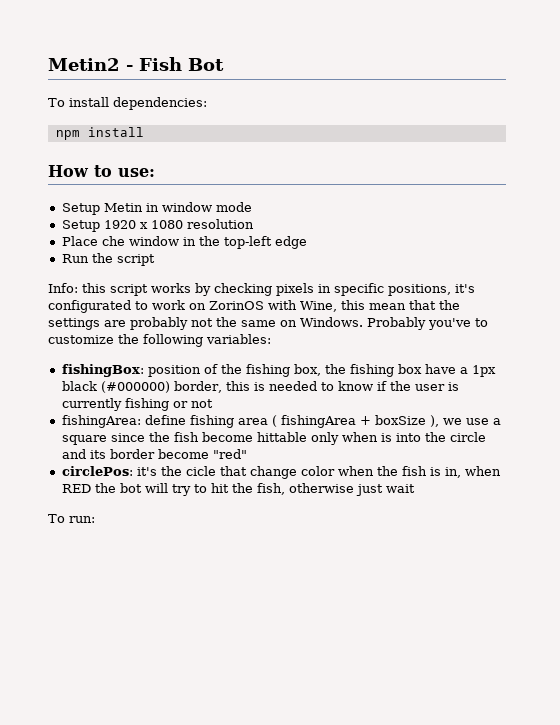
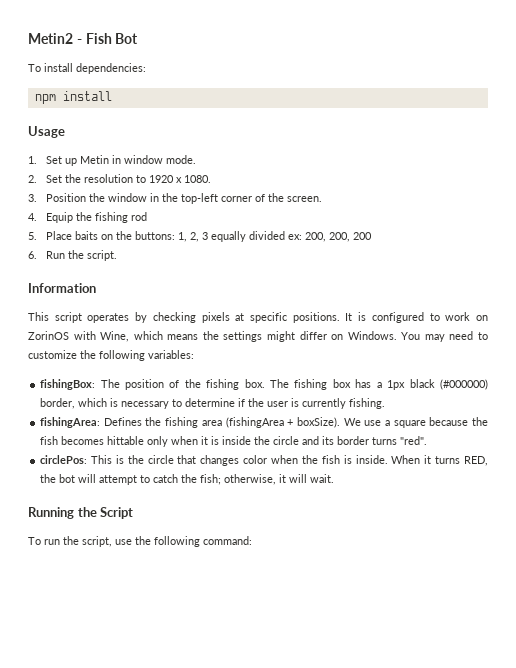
[48,165,155,177] [61,202,252,215] [61,219,254,232] [61,236,307,249] [61,253,155,266] [48,283,475,296] [48,300,131,313] How to use: // Setup Metin in window mode // Setup 1920 x 1080 resolution // Place che window in the top-left edge // Run the script // Info: this script works by checking pixels in specific positions, it's configurated -> [28,126,65,138] [28,155,197,166] [28,174,212,183] [28,193,323,204] [28,212,148,223] [28,231,373,242] [28,250,118,261] [28,283,96,293] [28,312,424,323] Usage // 1. Set up Metin in window mode. // 2. Set the resolution to 1920 x 1080. // 3. Position the window in the top-left corner of the screen. // 4. Equip the fishing rod // 5. Place baits on the buttons: 1, 2, 3 equally divided ex: 200, 200, 200 // 6. Run the script. // Information // This script operates by checking pixels at specific positions. It is configured
[341,300,460,310] [48,317,471,330] this mean that the settings are probably not the same on Windows. Probably you've -> [133,331,474,342] which means the settings might differ on Windows. You may need
(144, 370) none -> [100,379,120,388] The
[293,364,346,376] box, the -> [244,379,290,388] box. The
[424,364,456,374] have -> [355,379,372,388] has
[225,381,373,391] this is needed to know -> [78,398,236,409] which is necessary to determine
[124,398,213,411] [61,415,462,428] fishing or not // fishingArea: define fishing area ( fishingArea + boxSize ), we -> [349,398,386,409] [40,417,361,428] fishing. // fishingArea: Defines the fishing area (fishingArea + boxSize). We
[110,432,253,442] since the fish become -> [429,417,488,426] [40,436,105,445] because the fish becomes
[380,433,421,442] is into -> [201,436,252,445] it is inside
[157,449,247,459] become "red" -> [372,436,428,445] turns "red".
[136,466,297,479] it's the cicle that change -> [90,455,240,466] This is the circle that changes
[444,466,501,478] [61,483,415,496] [48,514,95,523] in, when RED the bot will try to hit the fish, otherwise just wait // To run: -> [355,455,488,466] [40,474,335,485] [28,507,134,519] [28,536,252,547] inside. When it turns RED, the bot will attempt to catch the fish; otherwise, it will wait. // Running the Script // To run the script, use the following command:

